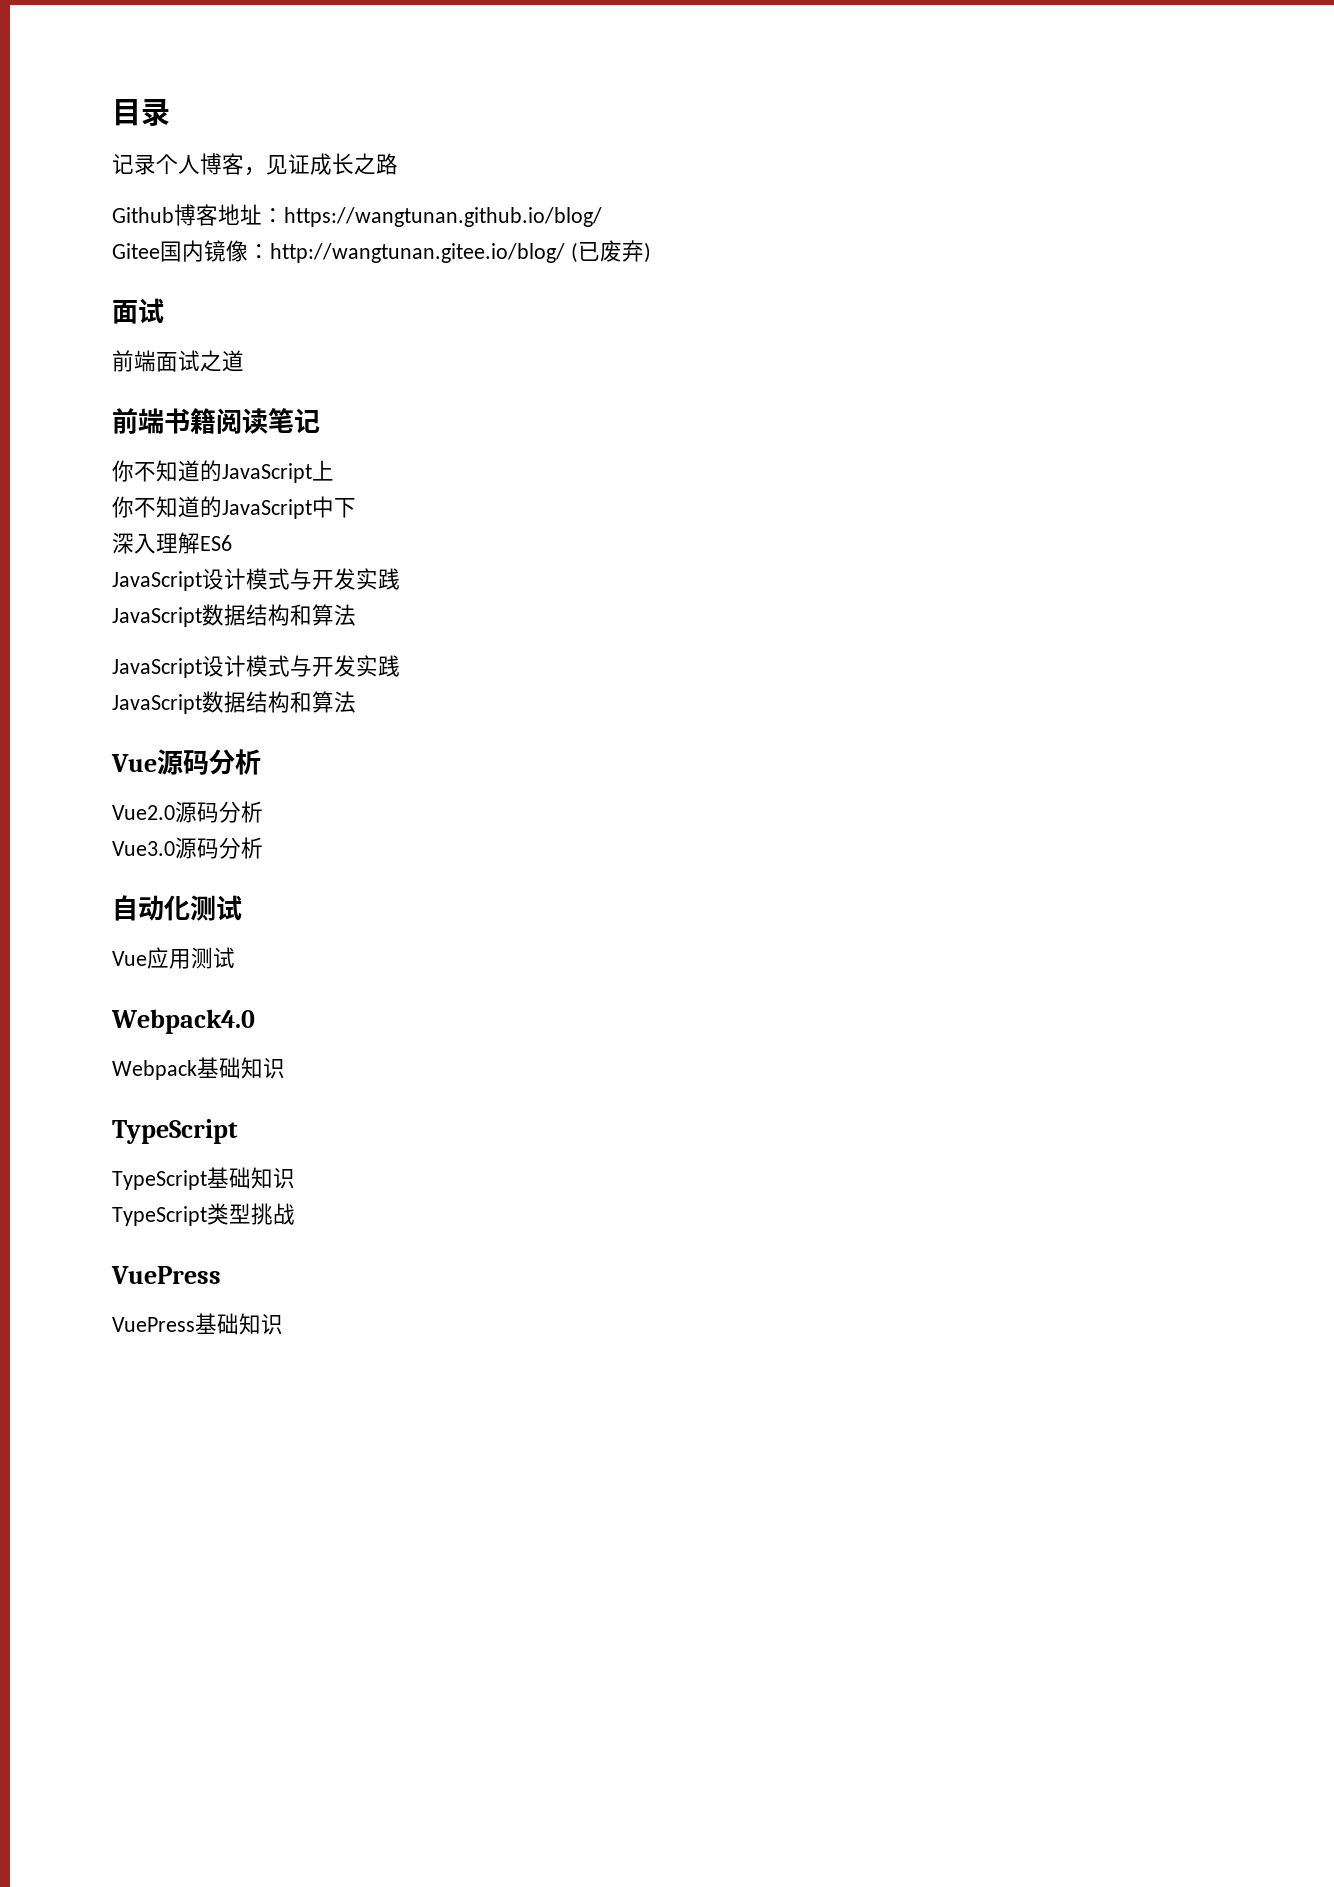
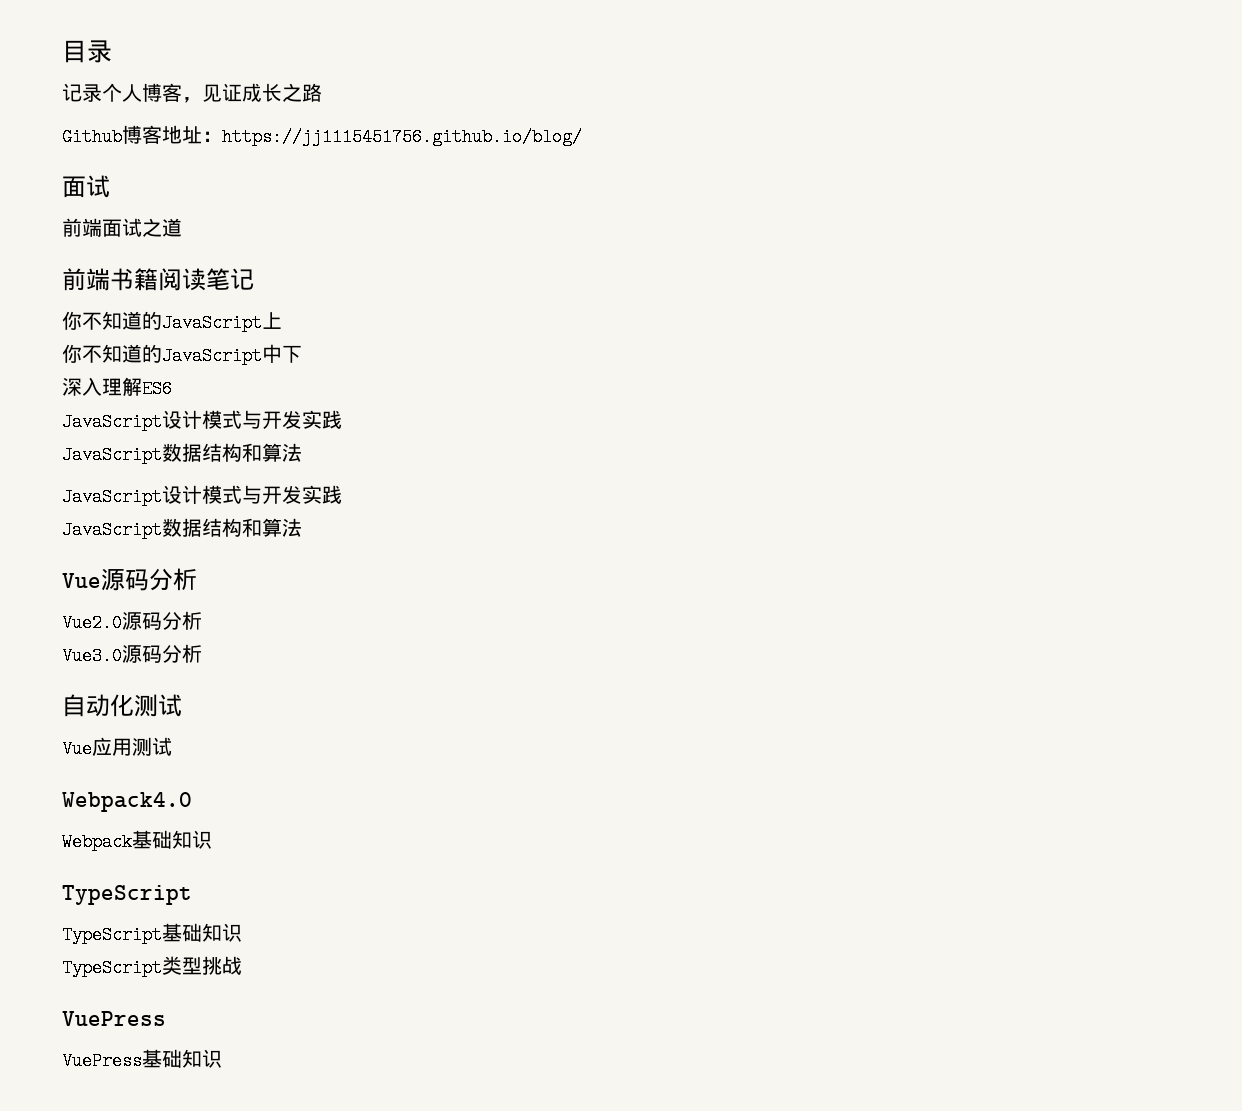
[284,207,602,227] [112,240,651,263] https://wangtunan.github.io/blog/ // Gitee国内镜像：http://wangtunan.gitee.io/blog/ (已废弃) -> [222,128,582,146] https://jj1115451756.github.io/blog/

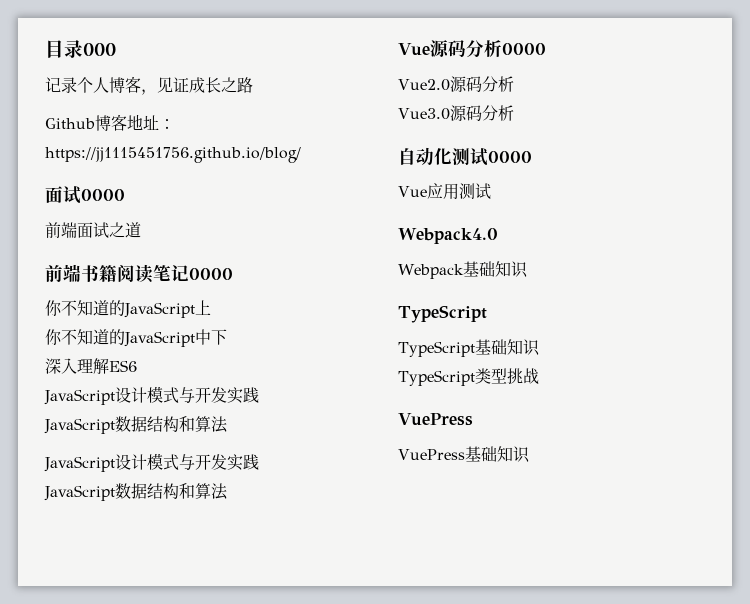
(112, 51) none -> [83,43,116,56] 000
(110, 186) none -> [81,189,125,201] 0000
(254, 279) none -> [189,268,233,280] 0000
(197, 579) none -> [501,43,546,55] 0000
(182, 705) none -> [488,151,532,163] 0000

